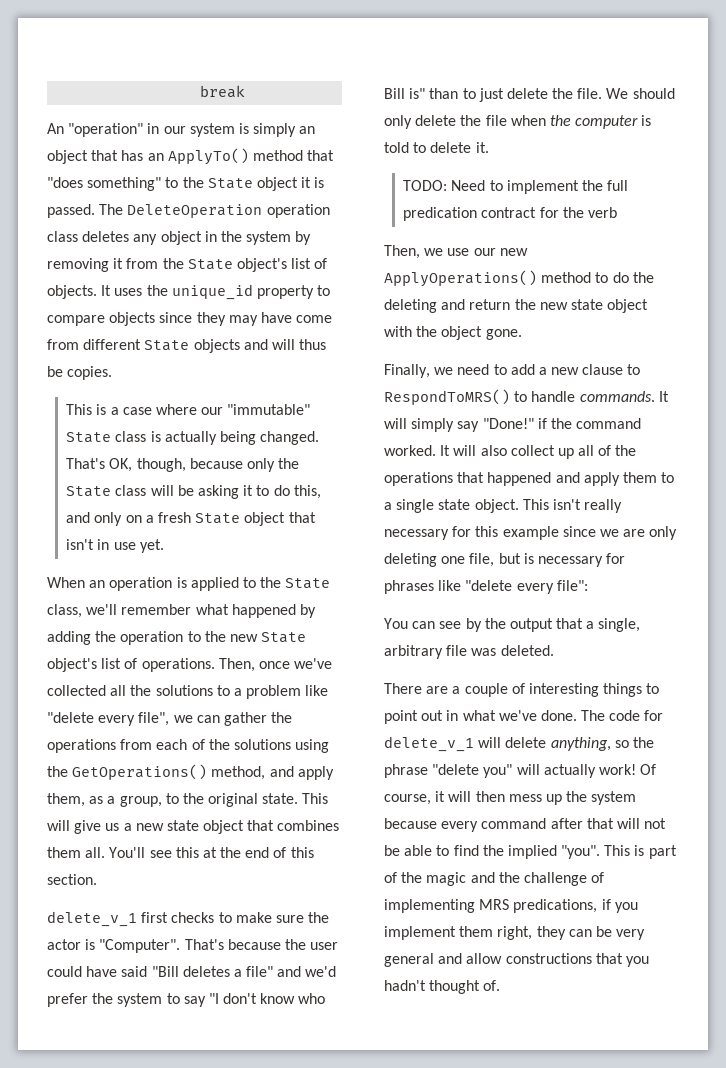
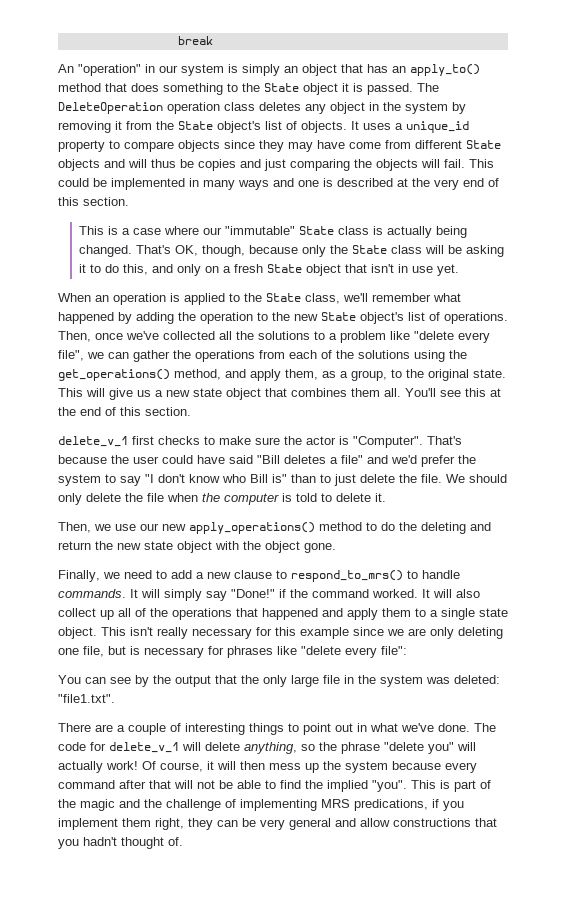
[167,148,249,165] ApplyTo() -> [410,64,480,76] apply_to()
[47,177,162,191] "does something" -> [131,83,223,95] does something
[146,285,168,296] the -> [395,123,403,130] a
[67,366,113,380] copies. -> [198,159,494,171] [58,178,499,190] [58,197,129,206] copies and just comparing the objects will fail. This could be implemented in many ways and one is described at the very end of this section.
[72,764,208,780] GetOperations() -> [58,369,170,381] get_operations()
[403,180,629,194] [403,207,617,221] // TODO: Need to implement the full predication contract for the verb -> (386, 497) none
[384,270,537,287] ApplyOperations() -> [189,522,315,534] apply_operations()
[384,389,510,405] RespondToMRS() -> [291,570,403,582] respond_to_mrs()
[586,618,641,632] [384,645,554,659] a single, arbitrary file was deleted. -> [241,675,500,687] [58,694,115,703] the only large file in the system was deleted: "file1.txt".

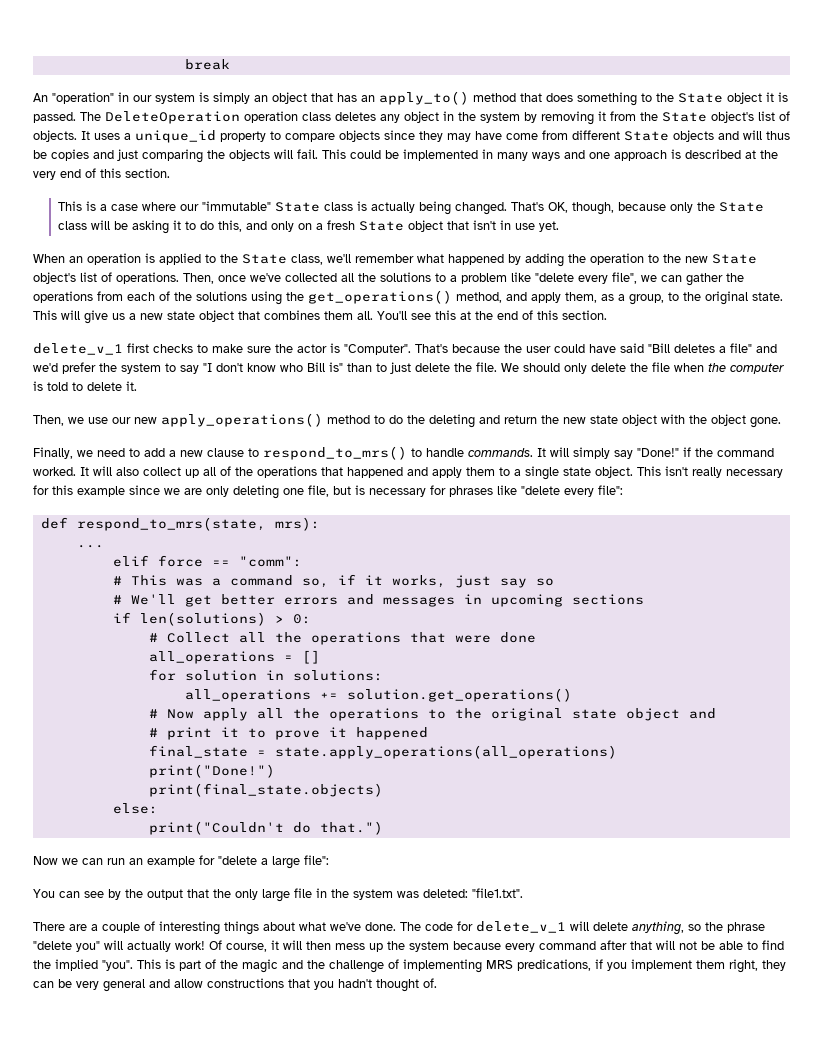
(319, 183) none -> [614,150,667,161] approach
(407, 650) none -> [40,517,320,531] [76,545,104,548] [112,555,302,567] [112,574,554,588] [112,594,644,607] [112,612,311,626] [148,632,536,645] [148,650,320,664] [148,669,383,681] [184,688,572,702] [148,708,716,721] [148,727,428,740] [148,745,617,759] [148,764,275,778] [148,783,383,797] [112,803,158,814] [148,821,383,835] [33,855,329,869] // def respond_to_mrs(state, mrs): // ... // elif force == "comm": // # This was a command so, if it works, just say so // # We'll get better errors and messages in upcoming sections // if len(solutions) > 0: // # Collect all the operations that were done // all_operations = [] // for solution in solutions: // all_operations += solution.get_operations() // # Now apply all the operations to the original state object and // # print it to prove it happened // final_state = state.apply_operations(all_operations) // print("Done!") // print(final_state.objects) // else: // print("Couldn't do that.") // Now we can run an example for "delete a large file":
[288,723,367,735] to point out in -> [263,922,295,931] about

